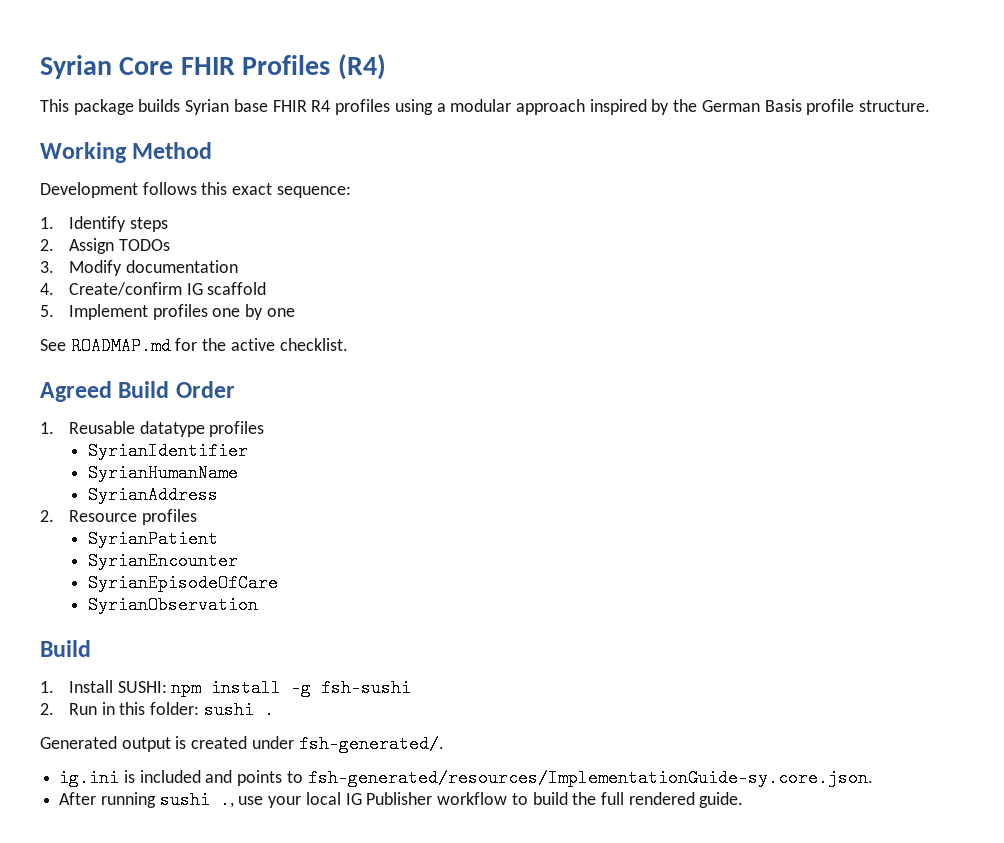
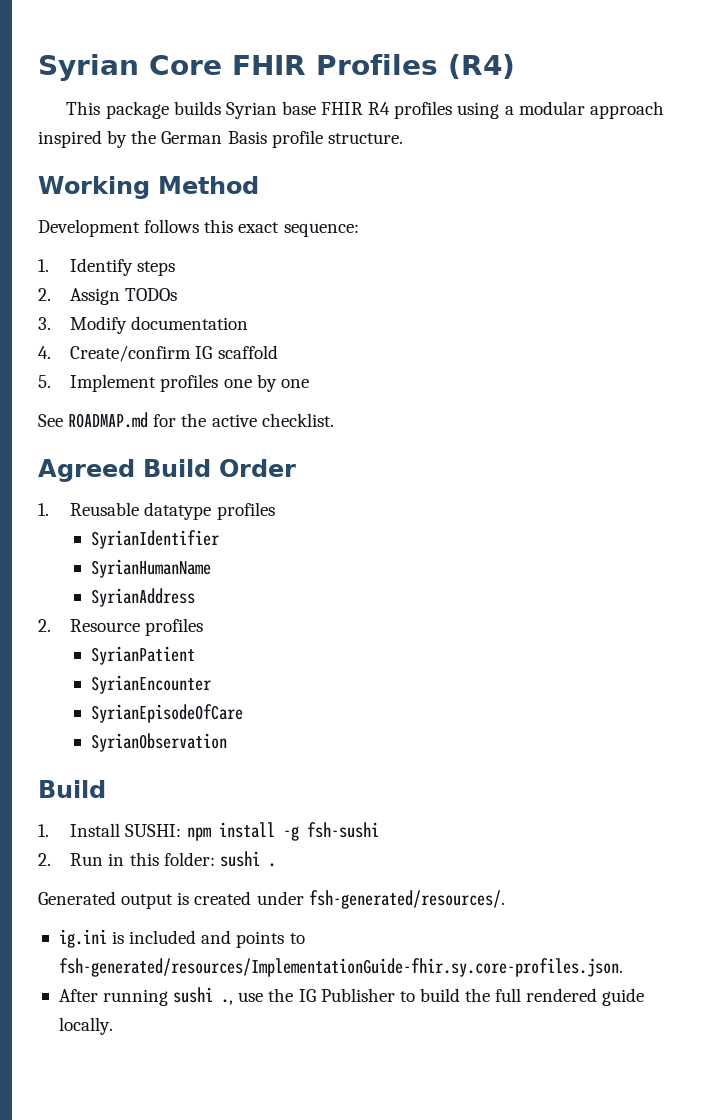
[298,735,444,753] fsh-generated/. -> [308,890,505,909] fsh-generated/resources/.
[307,769,873,787] fsh-generated/resources/ImplementationGuide-sy.core.json. -> [58,958,623,977] fsh-generated/resources/ImplementationGuide-fhir.sy.core-profiles.json.
[268,792,341,808] your local -> [268,988,294,1002] the
[437,792,508,805] workflow -> (395, 995) none
[699,792,744,808] guide. -> [602,988,645,1006] [58,1017,113,1035] guide locally.

